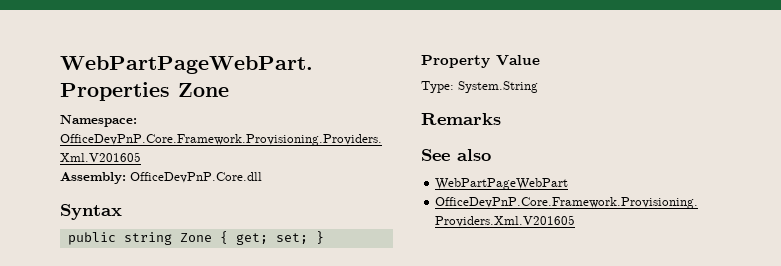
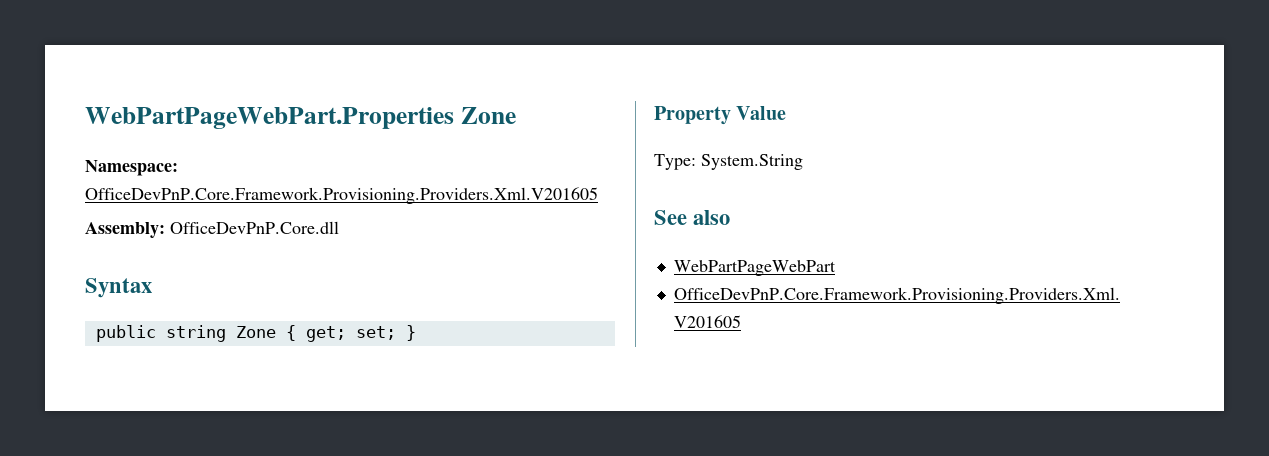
[421,113,501,125] // Remarks -> (803, 162) none

